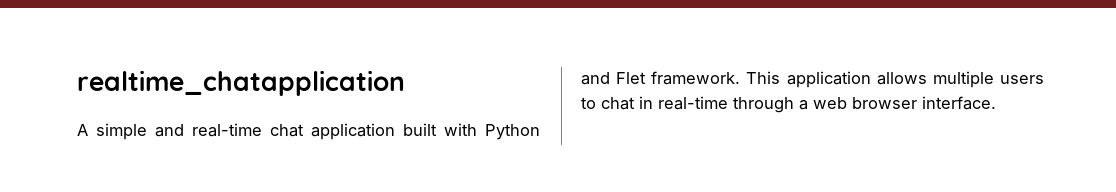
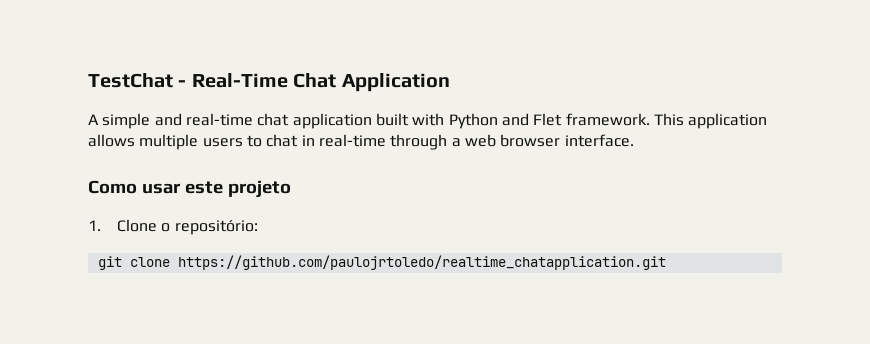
[77,70,405,96] realtime_chatapplication -> [88,73,450,92] TestChat - Real-Time Chat Application
(996, 103) none -> [88,180,291,198] [88,219,258,235] [97,255,666,270] // Como usar este projeto // 1. Clone o repositório: // git clone https://github.com/paulojrtoledo/realtime_chatapplication.git

